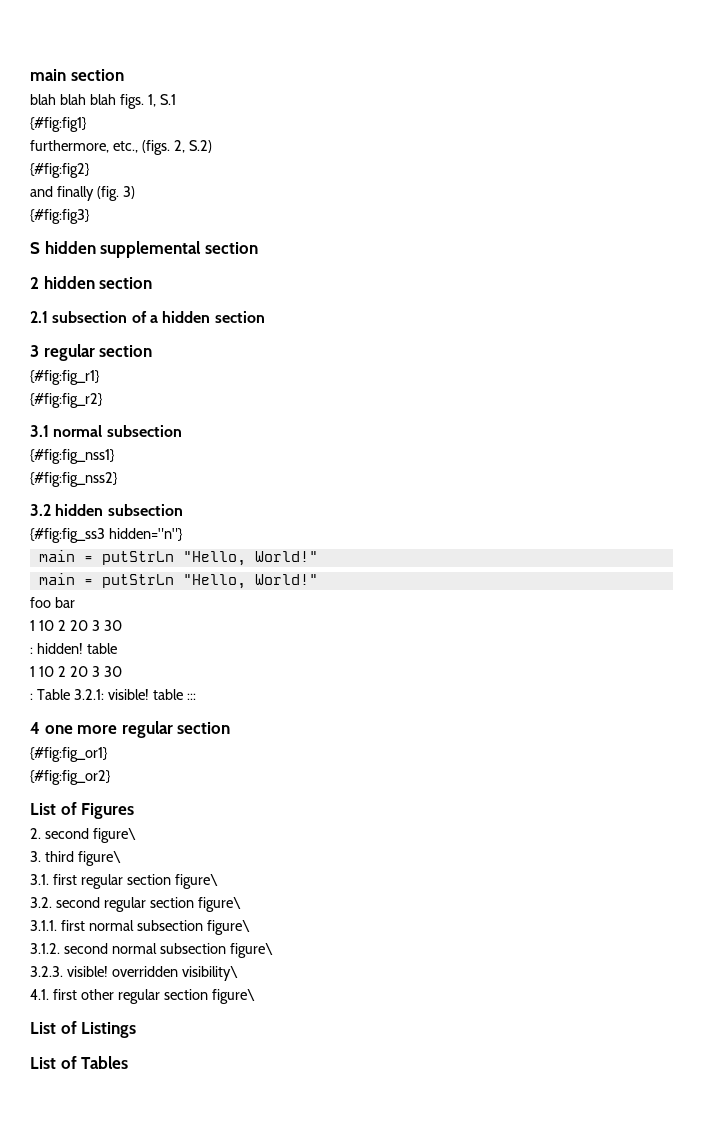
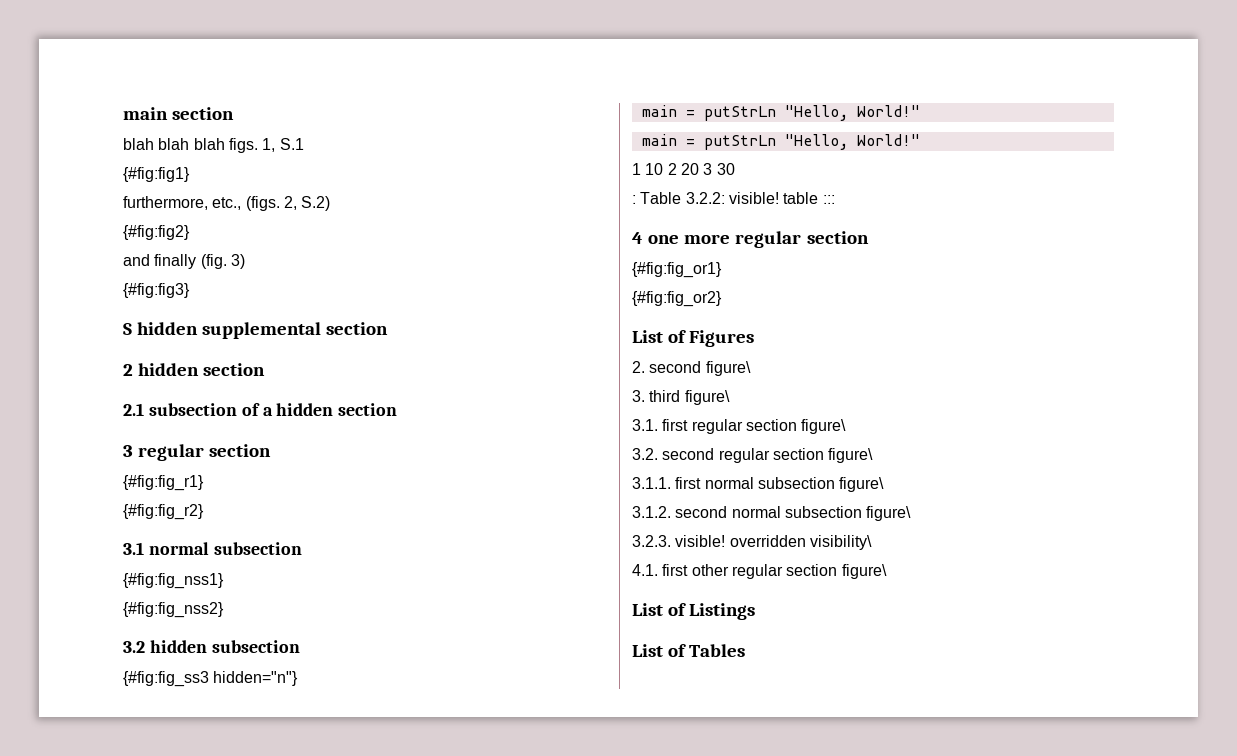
[30,597,75,608] [30,620,122,631] [30,643,117,654] // foo bar // 1 10 2 20 3 30 // : hidden! table -> (920, 140) none
[73,689,104,700] 3.2.1: -> [685,192,725,204] 3.2.2:

